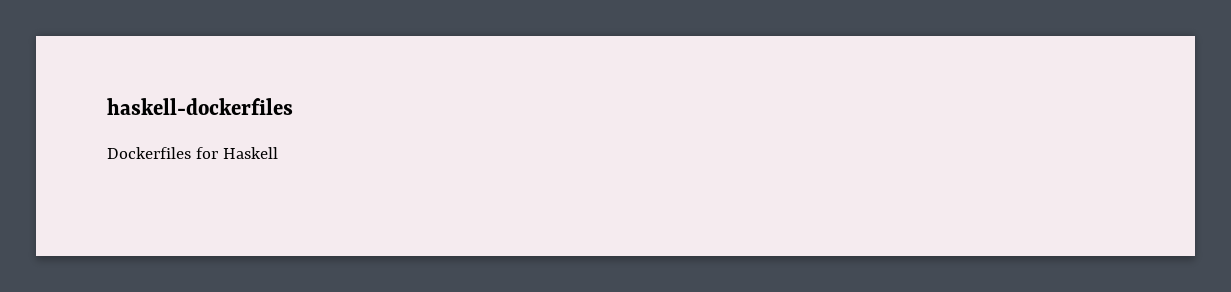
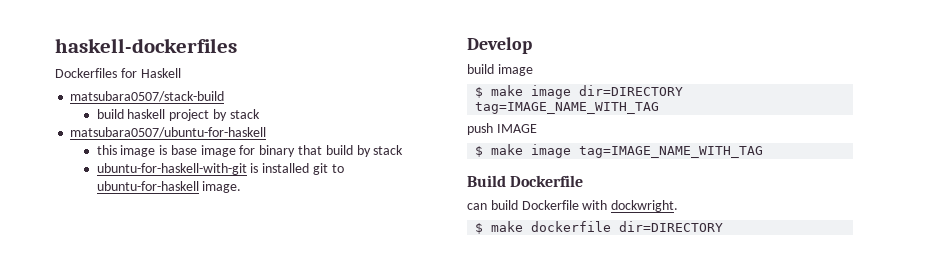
(278, 153) none -> [70,91,225,102] [96,109,260,121] [70,127,267,138] [96,145,404,157] [96,163,344,175] [96,181,242,193] [467,37,532,54] [467,64,533,76] [475,85,684,99] [475,102,660,114] [467,123,537,135] [475,144,764,158] [467,175,584,187] [467,200,679,212] [475,221,724,234] // matsubara0507/stack-build // build haskell project by stack // matsubara0507/ubuntu-for-haskell // this image is base image for binary that build by stack // ubuntu-for-haskell-with-git is installed git to ubuntu-for-haskell image. // Develop // build image // $ make image dir=DIRECTORY tag=IMAGE_NAME_WITH_TAG // push IMAGE // $ make image tag=IMAGE_NAME_WITH_TAG // Build Dockerfile // can build Dockerfile with dockwright. // $ make dockerfile dir=DIRECTORY

